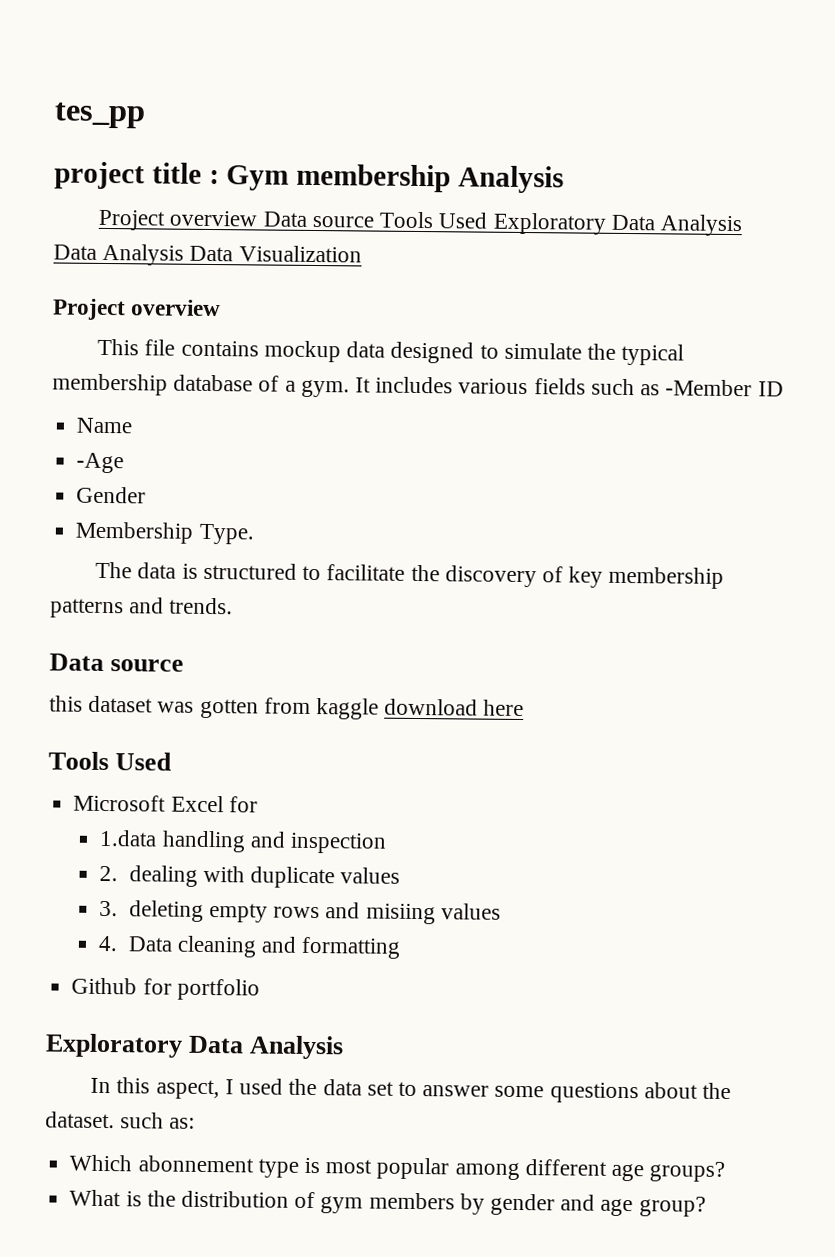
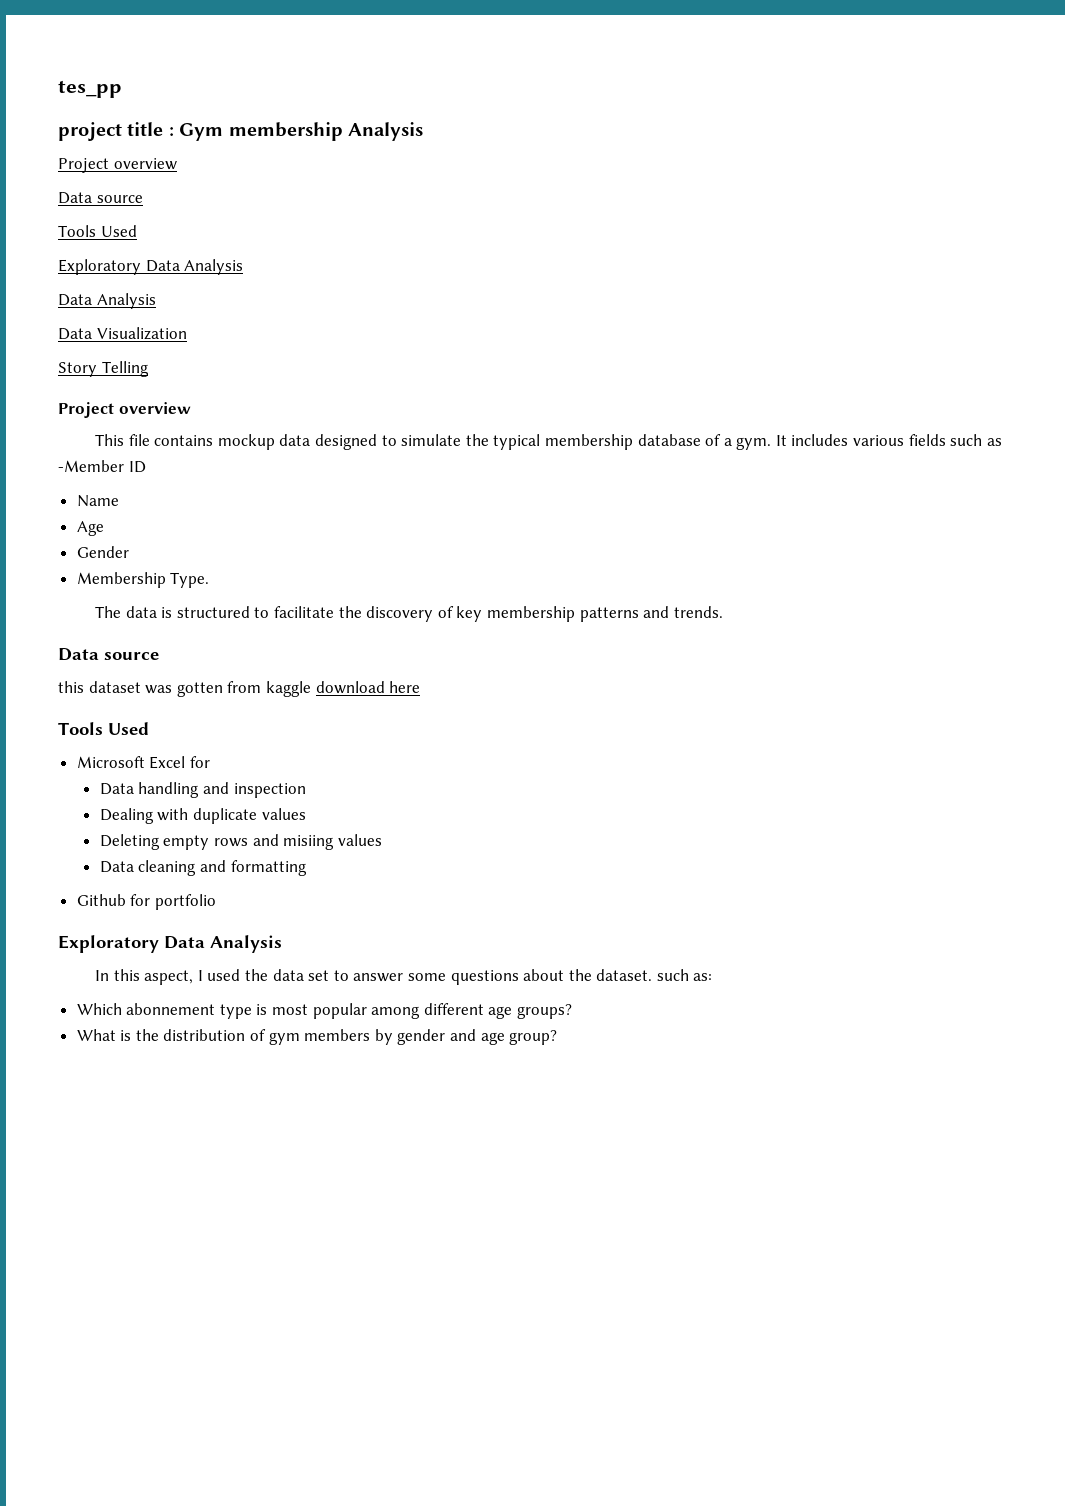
[262,211,742,237] [53,243,185,266] Data source Tools Used Exploratory Data Analysis Data Analysis -> [58,192,143,204] [58,225,137,237] [58,259,244,275] [58,293,156,309] // Data source // Tools Used // Exploratory Data Analysis // Data Analysis //
(362, 254) none -> [58,361,149,377] // Story Telling
[76,452,125,474] -Age -> [76,521,104,536] Age
[99,829,158,847] 1.data -> [99,783,134,795] Data
[99,865,198,887] 2. dealing -> [99,808,154,824] Dealing
[99,900,204,922] 3. deleting -> [99,834,160,850] Deleting
[98,935,119,952] 4. -> (382, 840) none

